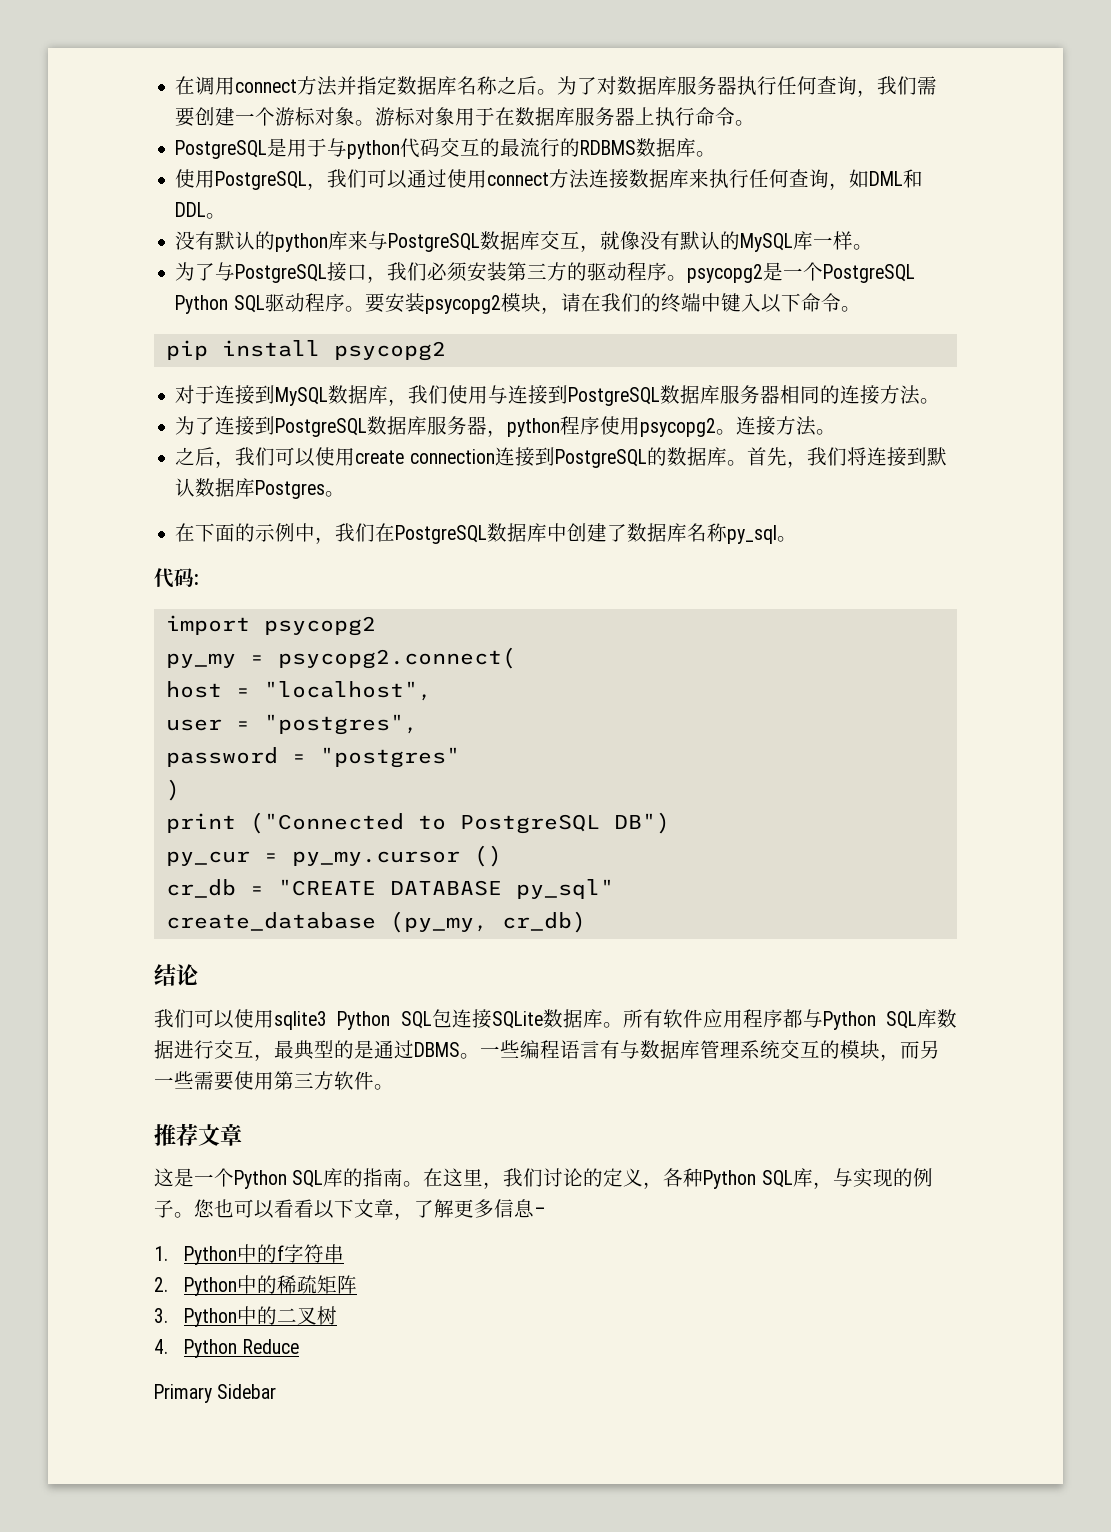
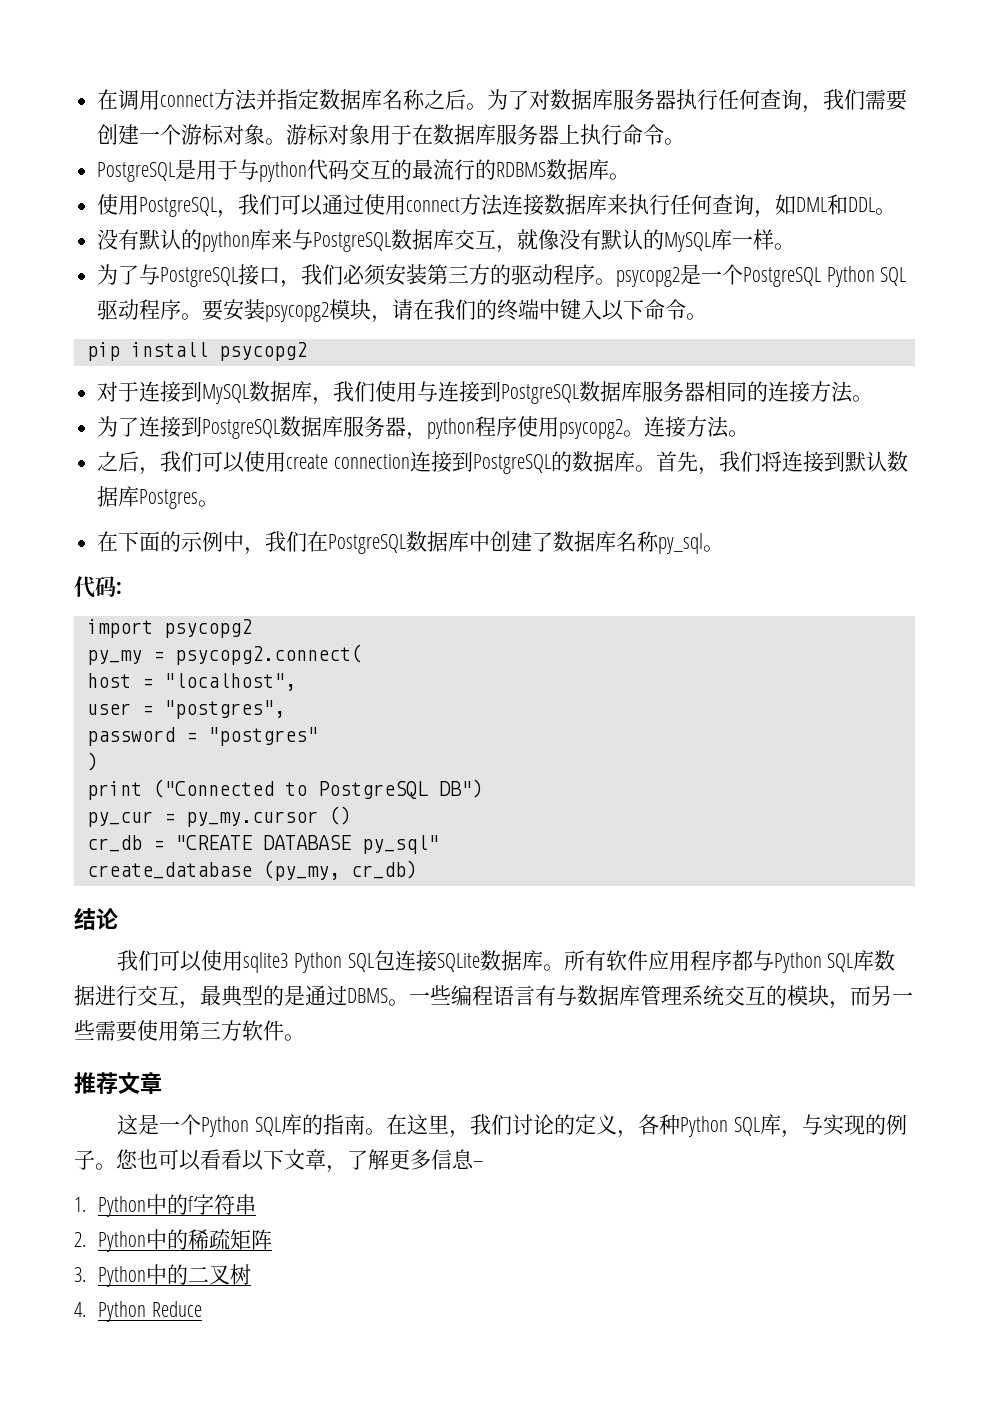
[154,1384,277,1403] // Primary Sidebar -> (202, 1309) none

